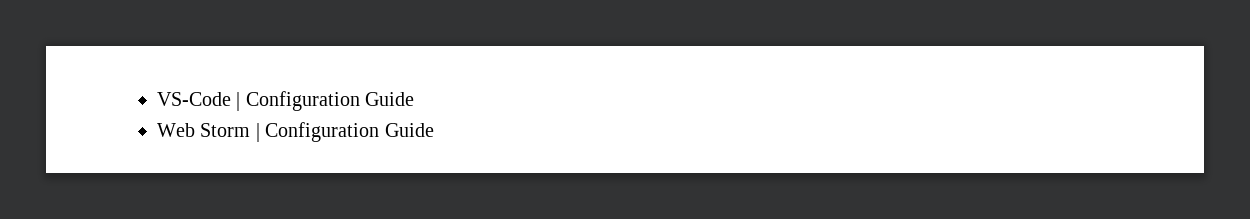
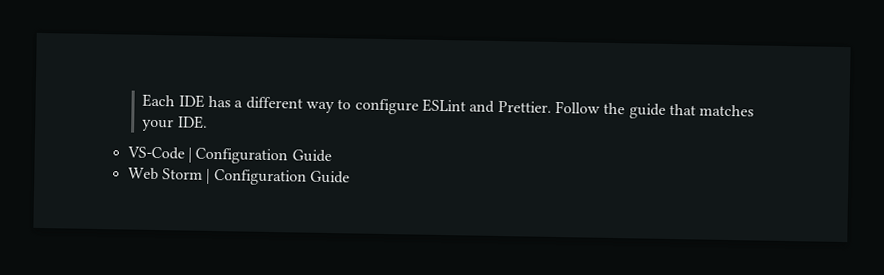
(157, 99) none -> [142,93,755,119] [142,115,208,132] Each IDE has a different way to configure ESLint and Prettier. Follow the guide that matches your IDE. //

